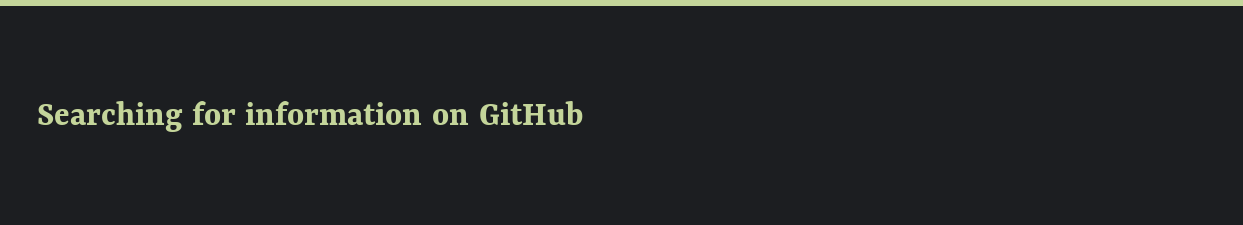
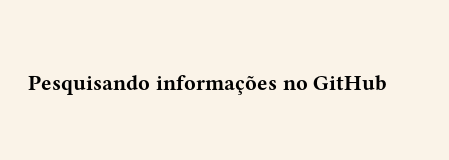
[37,101,470,132] Searching for information on -> [28,75,308,95] Pesquisando informações no

